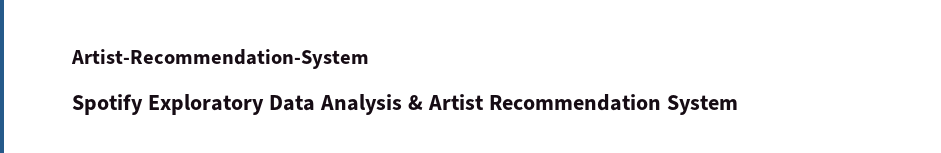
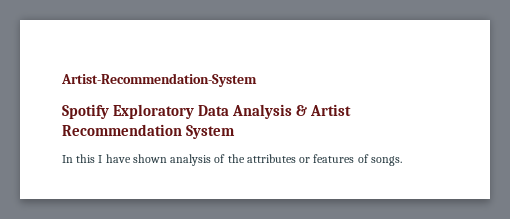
(738, 105) none -> [62,154,402,166] // In this I have shown analysis of the attributes or features of songs.

